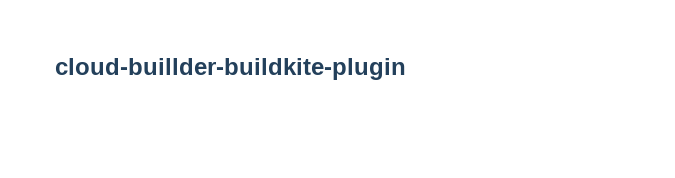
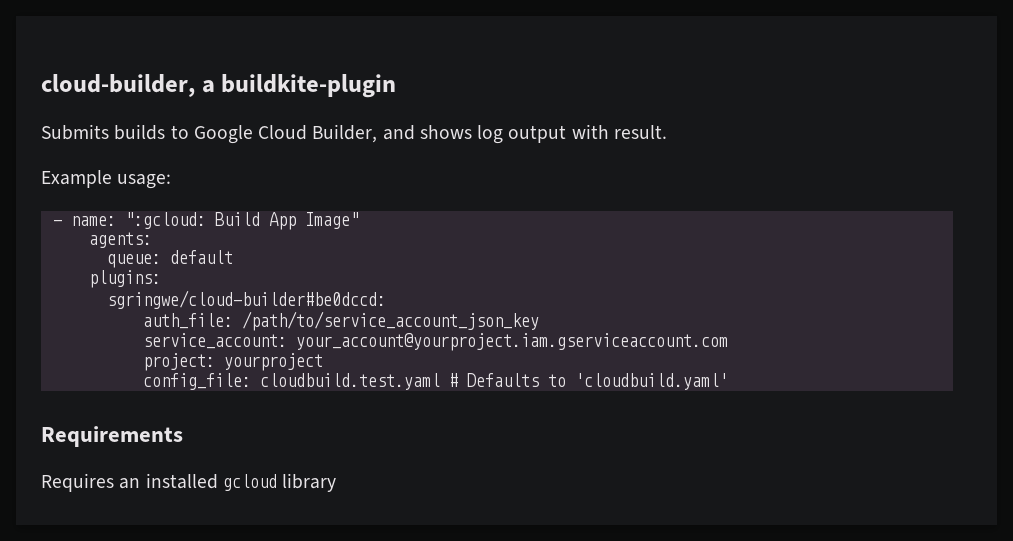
[55,58,406,80] cloud-buillder-buildkite-plugin -> [41,74,397,98] [41,124,667,144] [41,170,172,189] [52,212,359,230] [88,232,152,248] [106,250,233,268] [88,270,161,288] [106,290,386,309] [142,311,539,331] [142,333,728,351] [142,353,323,371] [142,373,728,390] [41,426,183,447] [41,473,337,492] cloud-builder, a buildkite-plugin // Submits builds to Google Cloud Builder, and shows log output with result. // Example usage: // - name: ":gcloud: Build App Image" // agents: // queue: default // plugins: // sgringwe/cloud-builder#be0dccd: // auth_file: /path/to/service_account_json_key // service_account: your_account@yourproject.iam.gserviceaccount.com // project: yourproject // config_file: cloudbuild.test.yaml # Defaults to 'cloudbuild.yaml' // Requirements // Requires an installed gcloud library

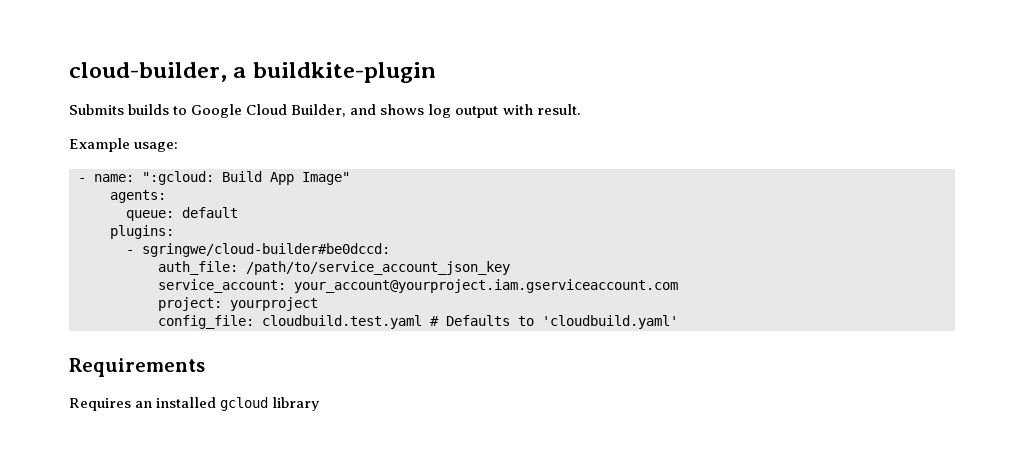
(161, 279) none -> [126,250,134,254] -

